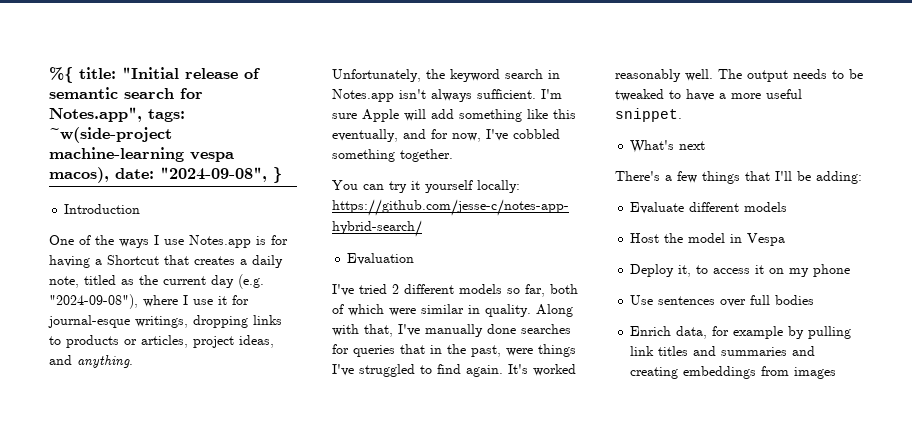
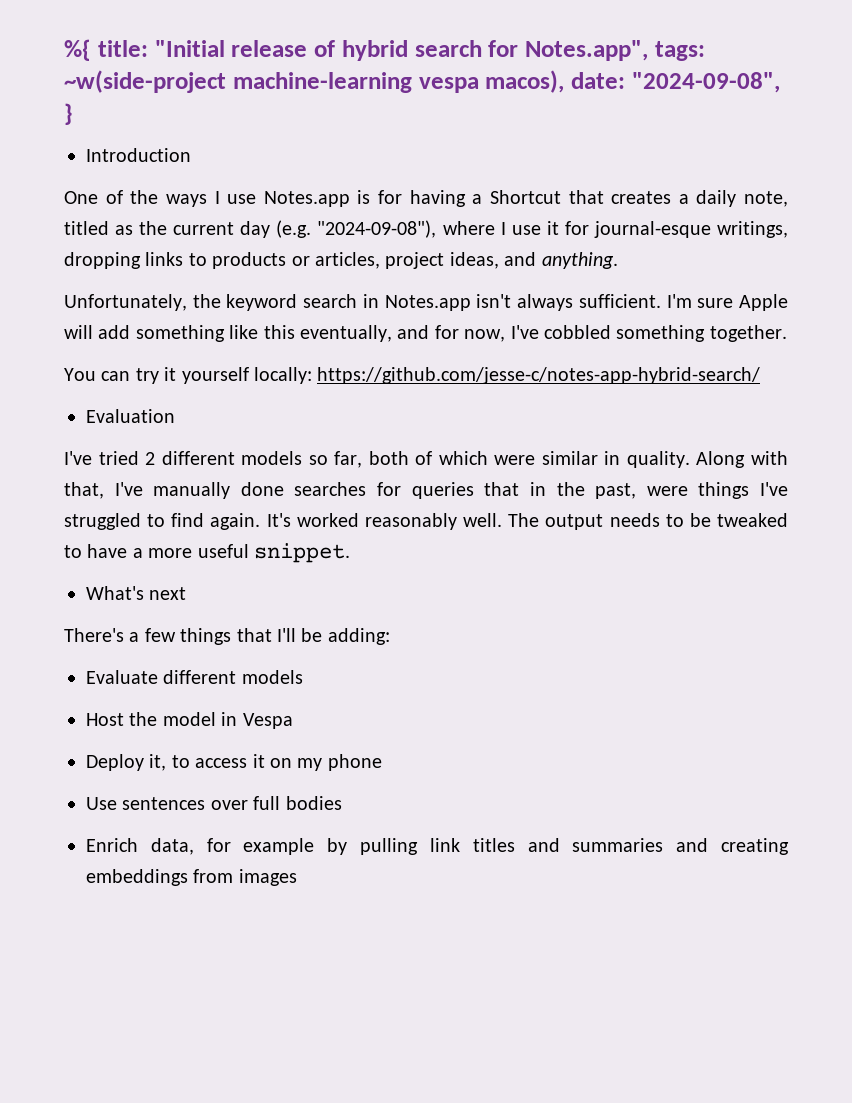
[49,87,118,99] semantic -> [341,40,408,61] hybrid

